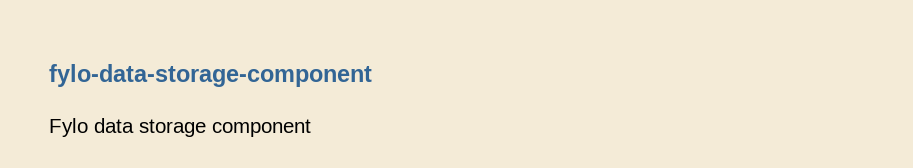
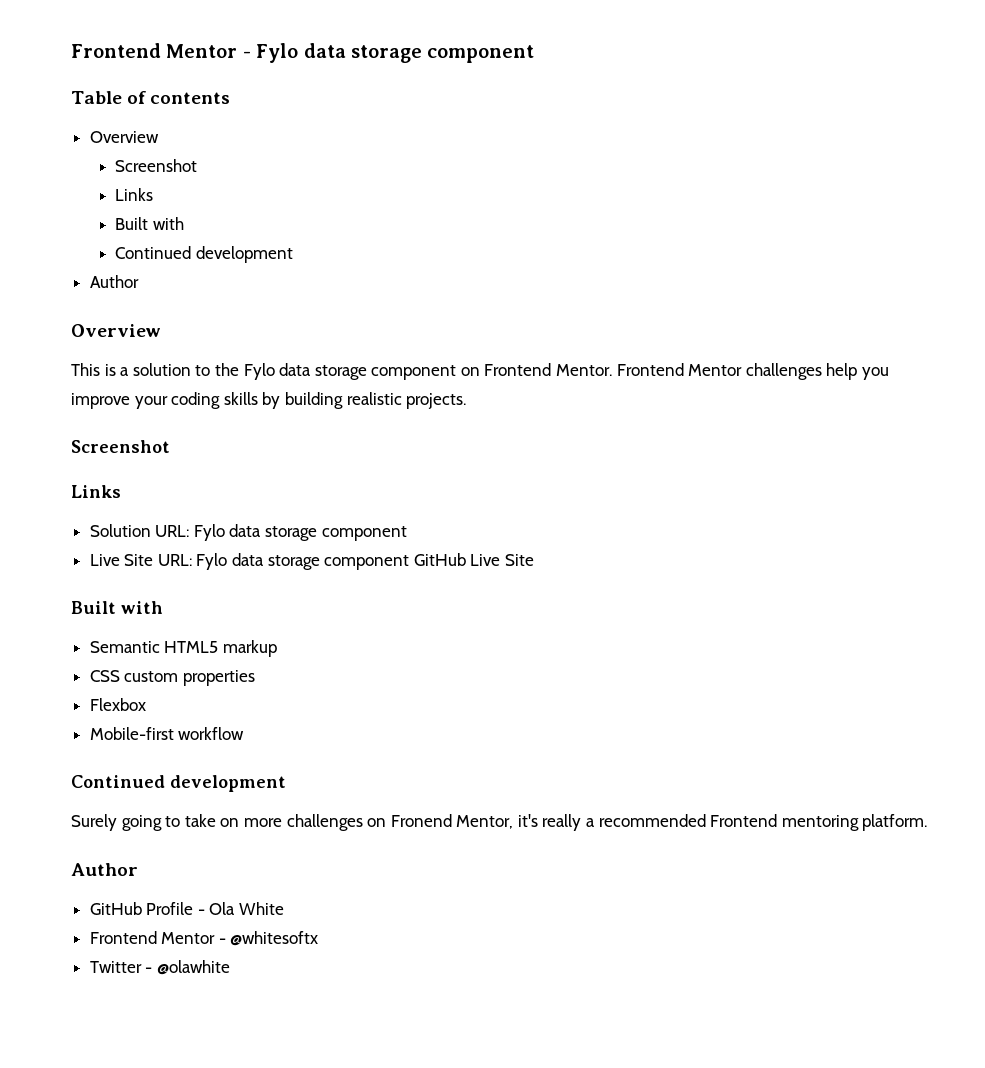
[49,64,372,87] [49,118,311,137] fylo-data-storage-component // Fylo data storage component -> [71,43,535,63] [71,91,231,104] [89,131,159,143] [114,159,197,172] [114,188,153,201] [114,217,184,230] [114,246,293,263] [89,275,139,288] [71,324,161,337] [71,363,890,380] [71,392,467,409] [71,440,170,453] [71,485,121,498] [89,524,407,541] [89,553,535,570] [71,601,163,614] [89,640,277,657] [89,670,255,686] [89,698,146,711] [89,727,245,740] [71,775,286,792] [71,814,928,831] [71,863,138,876] [89,902,285,915] [89,931,319,946] [89,960,230,975] Frontend Mentor - Fylo data storage component // Table of contents // Overview // Screenshot // Links // Built with // Continued development // Author // Overview // This is a solution to the Fylo data storage component on Frontend Mentor. Frontend Mentor challenges help you improve your coding skills by building realistic projects. // Screenshot // Links // Solution URL: Fylo data storage component // Live Site URL: Fylo data storage component GitHub Live Site // Built with // Semantic HTML5 markup // CSS custom properties // Flexbox // Mobile-first workflow // Continued development // Surely going to take on more challenges on Fronend Mentor, it's really a recommended Frontend mentoring platform. // Author // GitHub Profile - Ola White // Frontend Mentor - @whitesoftx // Twitter - @olawhite

